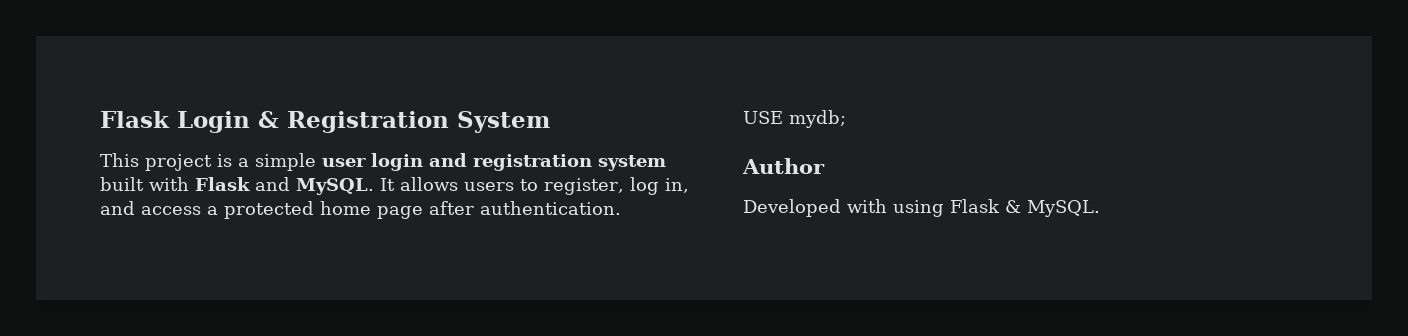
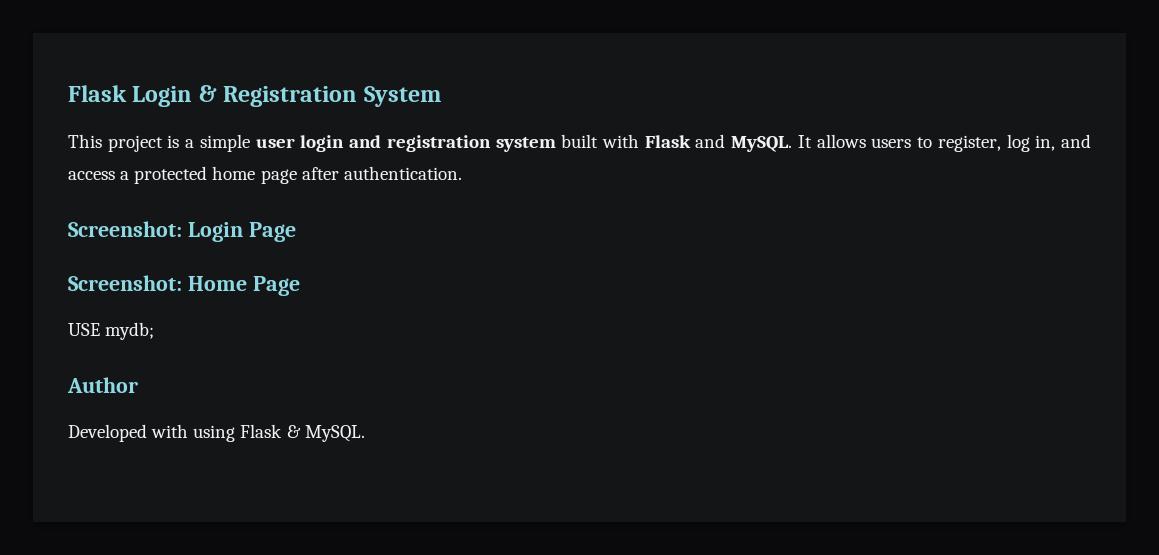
(621, 208) none -> [68,221,296,242] [68,275,300,296] // Screenshot: Login Page // Screenshot: Home Page

